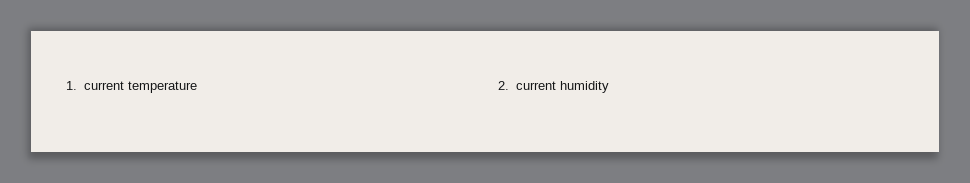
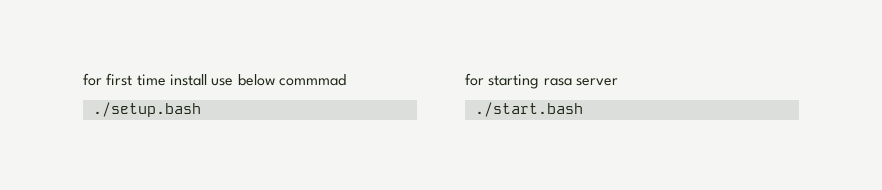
[66,81,197,93] [498,81,609,93] 1. current temperature // 2. current humidity -> [83,73,346,86] [92,102,201,117] [465,73,618,89] [474,102,583,117] for first time install use below commmad // ./setup.bash // for starting rasa server // ./start.bash

